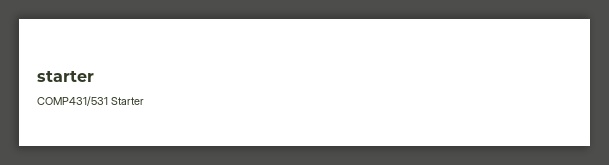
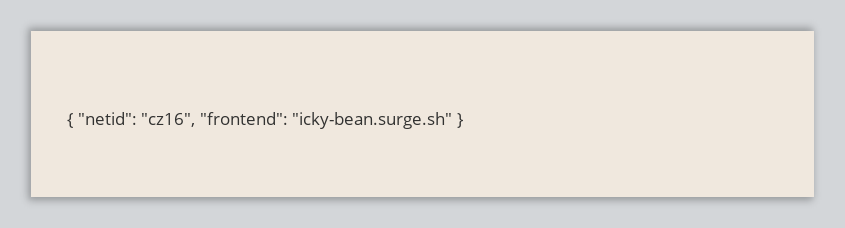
[37,70,94,82] [37,96,144,106] starter // COMP431/531 Starter -> [67,112,463,129] { "netid": "cz16", "frontend": "icky-bean.surge.sh" }

